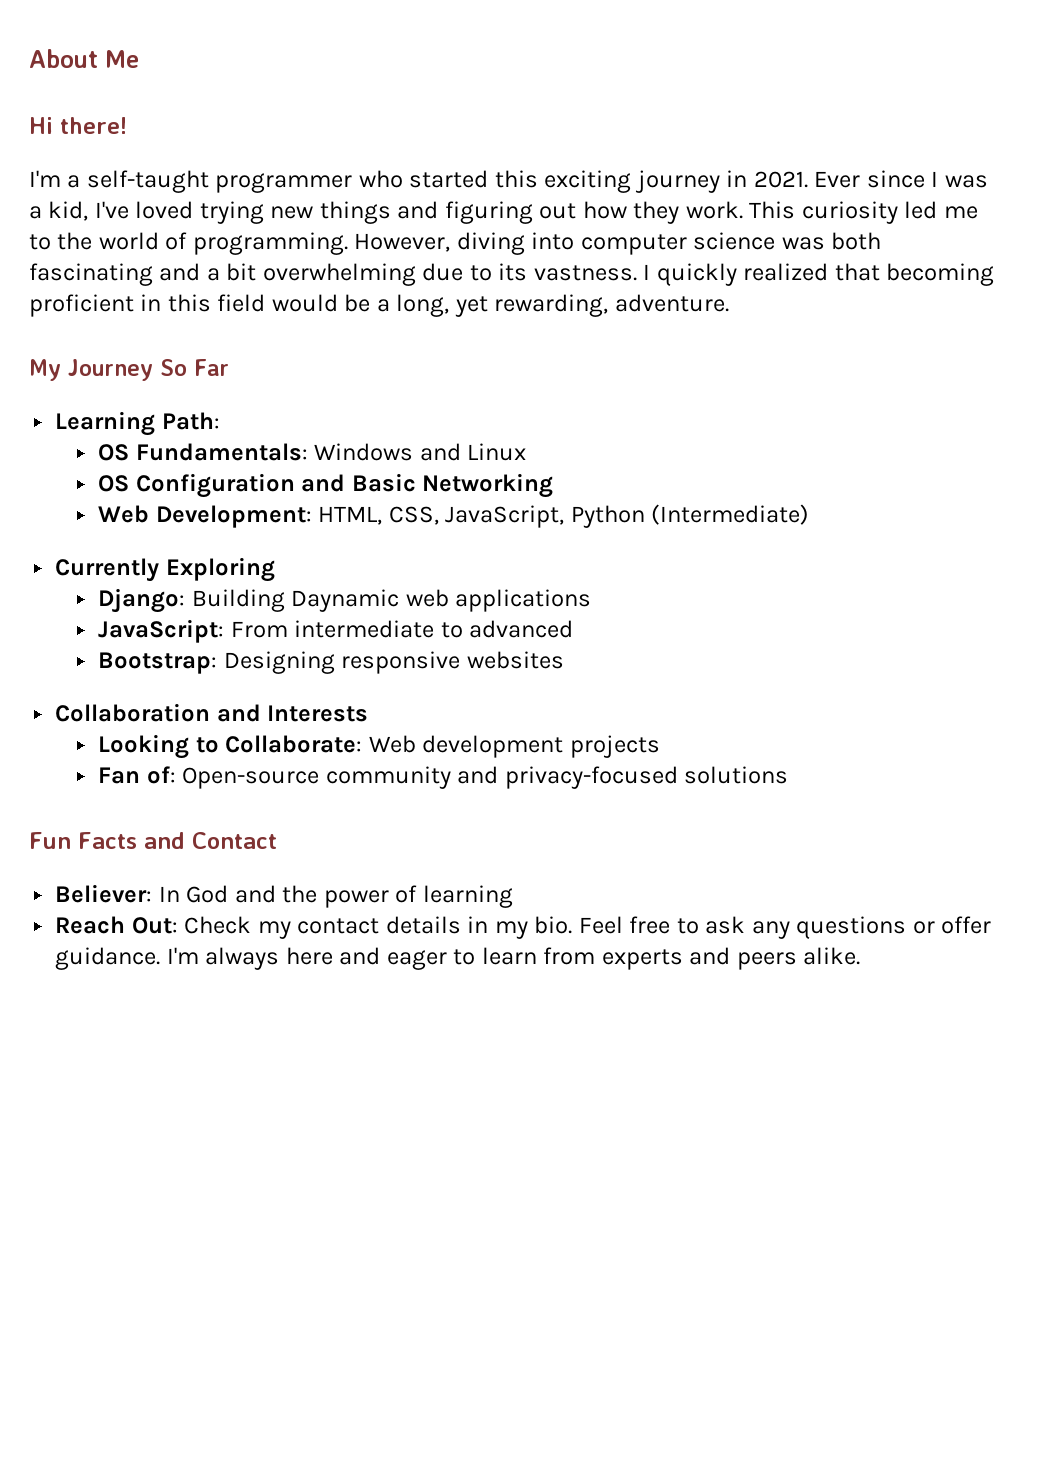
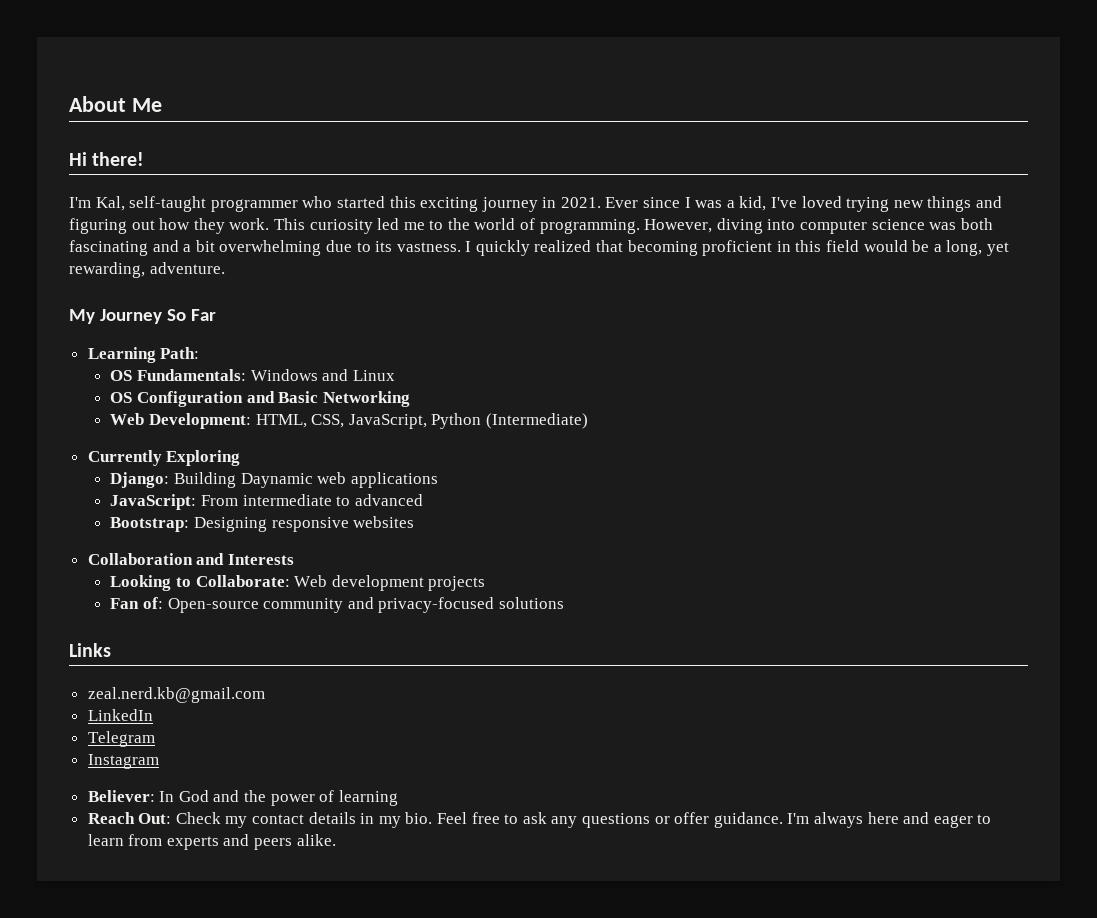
[67,175,81,188] a -> [95,196,125,211] Kal,
[29,832,277,849] Fun Facts and Contact -> [69,643,111,657] [87,687,265,703] [87,709,153,721] [87,731,155,747] [87,754,159,769] Links // zeal.nerd.kb@gmail.com // LinkedIn // Telegram // Instagram

